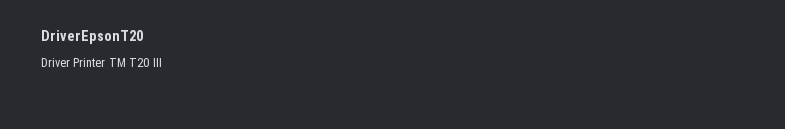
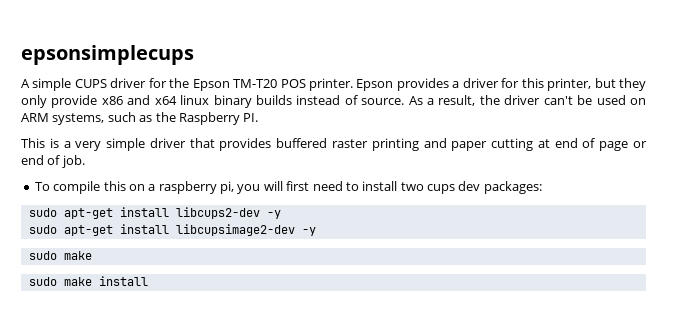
[41,30,143,44] [41,58,162,67] DriverEpsonT20 // Driver Printer TM T20 III -> [21,45,194,65] [21,78,647,91] [21,95,647,108] [21,112,259,125] [21,138,648,151] [21,155,85,168] [34,181,542,194] [28,207,281,219] [28,224,316,236] [28,251,92,260] [28,276,148,286] epsonsimplecups // A simple CUPS driver for the Epson TM-T20 POS printer. Epson provides a driver for this printer, but they only provide x86 and x64 linux binary builds instead of source. As a result, the driver can't be used on ARM systems, such as the Raspberry PI. // This is a very simple driver that provides buffered raster printing and paper cutting at end of page or end of job. // To compile this on a raspberry pi, you will first need to install two cups dev packages: // sudo apt-get install libcups2-dev -y // sudo apt-get install libcupsimage2-dev -y // sudo make // sudo make install

